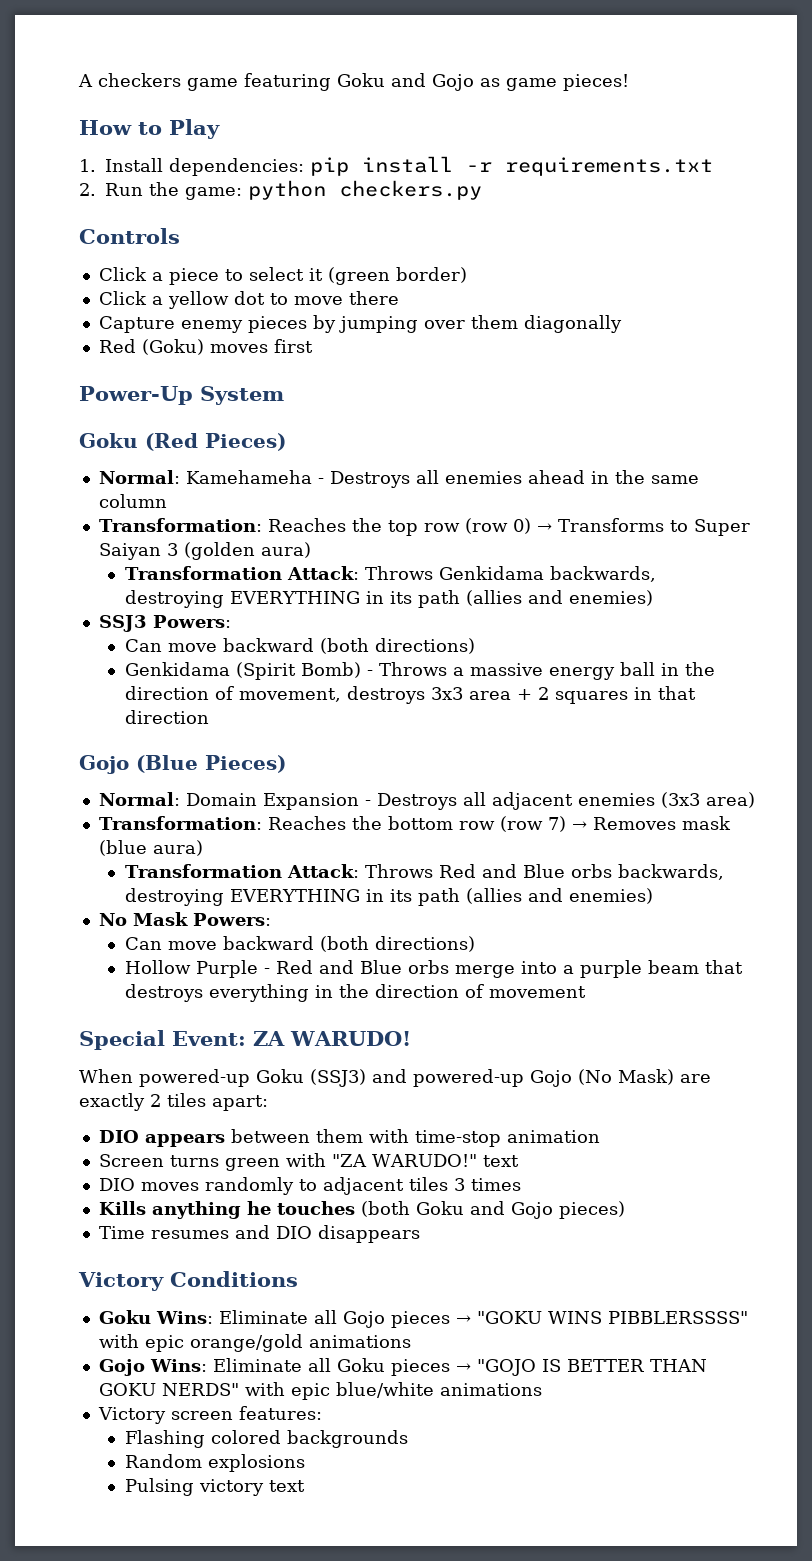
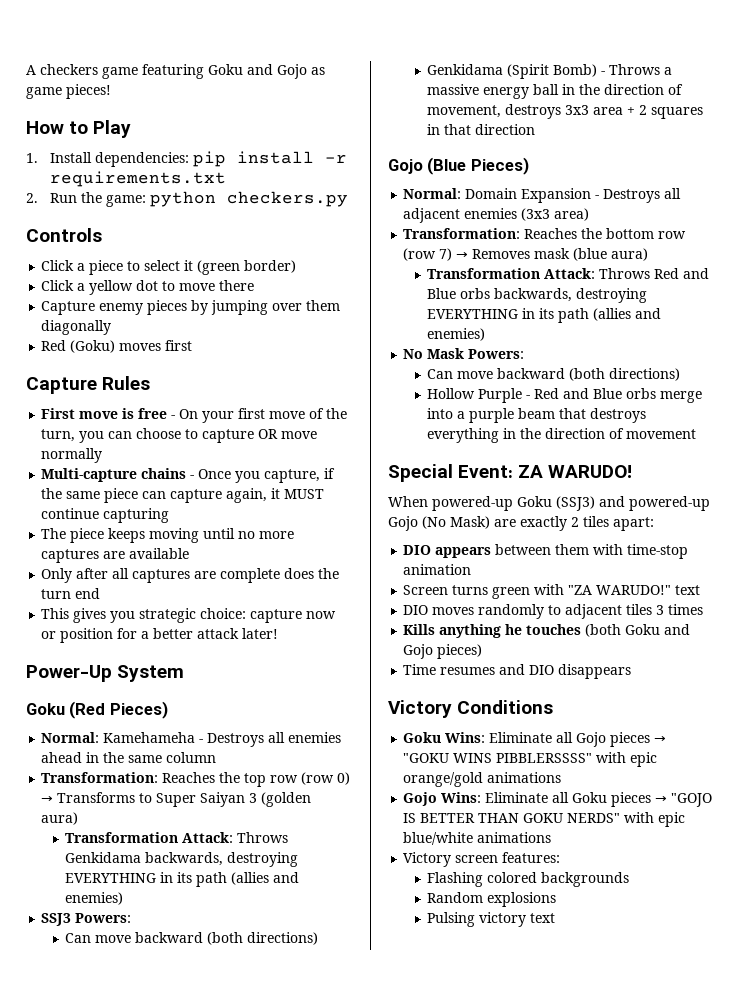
(313, 346) none -> [26,376,151,394] [41,408,348,423] [41,428,318,443] [41,448,103,463] [41,468,336,483] [41,488,325,503] [41,508,170,523] [41,528,295,543] [41,548,190,563] [41,568,340,583] [41,588,101,599] [41,608,337,623] [41,628,279,643] // Capture Rules // First move is free - On your first move of the turn, you can choose to capture OR move normally // Multi-capture chains - Once you capture, if the same piece can capture again, it MUST continue capturing // The piece keeps moving until no more captures are available // Only after all captures are complete does the turn end // This gives you strategic choice: capture now or position for a better attack later!

